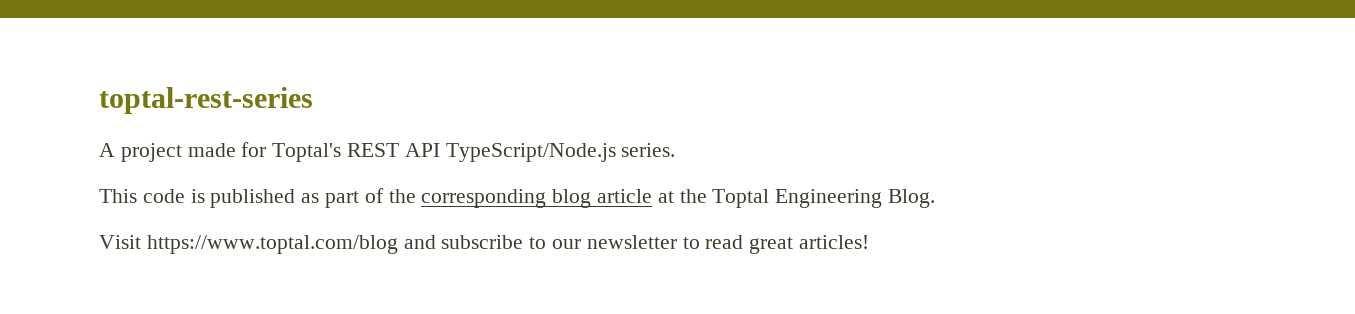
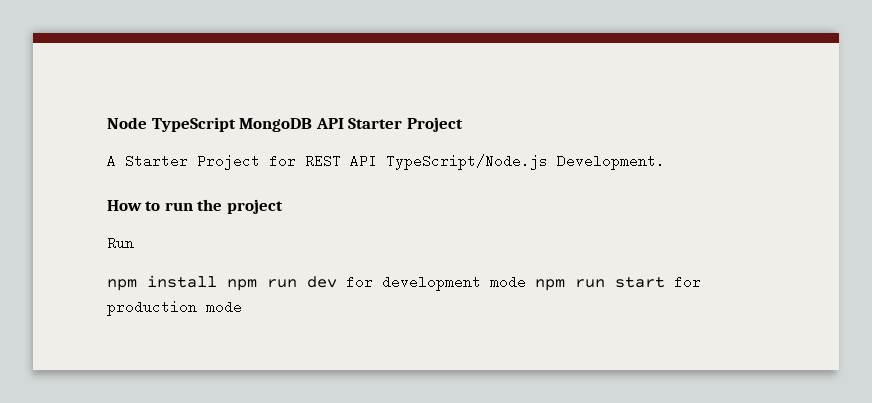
[99,87,313,114] [99,142,676,162] [99,188,936,208] [99,235,870,254] toptal-rest-series // A project made for Toptal's REST API TypeScript/Node.js series. // This code is published as part of the corresponding blog article at the Toptal Engineering Blog. // Visit https://www.toptal.com/blog and subscribe to our newsletter to read great articles! -> [107,117,463,132] [107,154,665,170] [107,199,283,214] [107,236,134,250] [107,275,701,291] [107,300,242,316] Node TypeScript MongoDB API Starter Project // A Starter Project for REST API TypeScript/Node.js Development. // How to run the project // Run // npm install npm run dev for development mode npm run start for production mode

